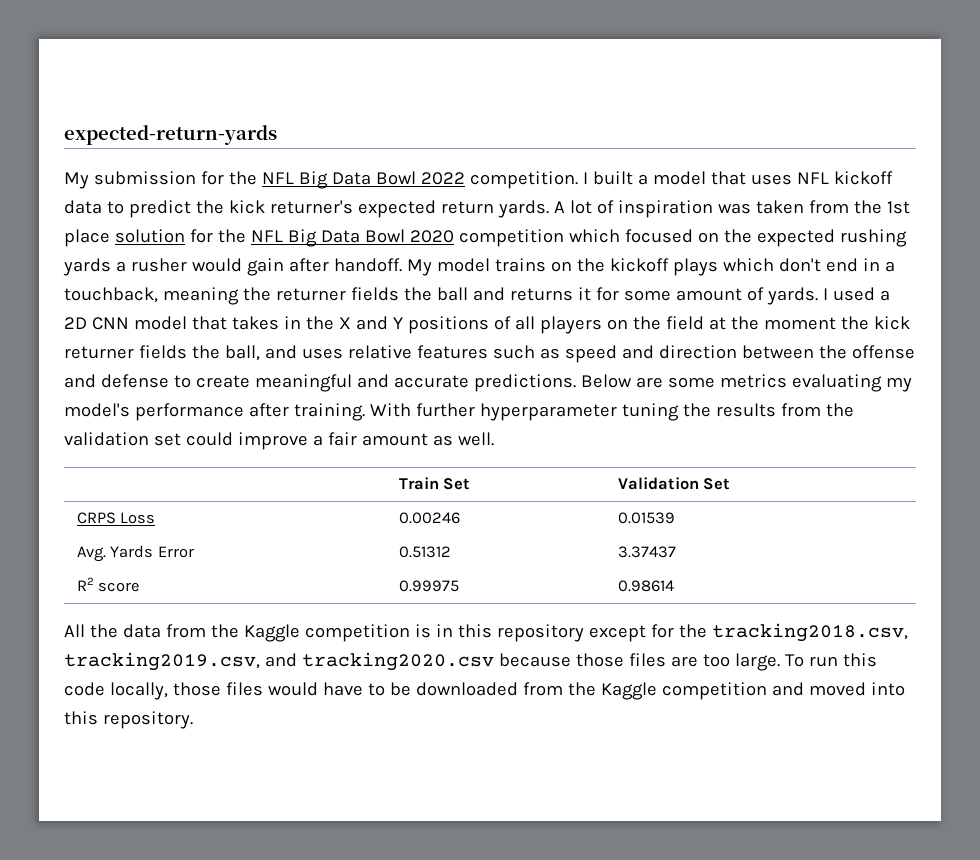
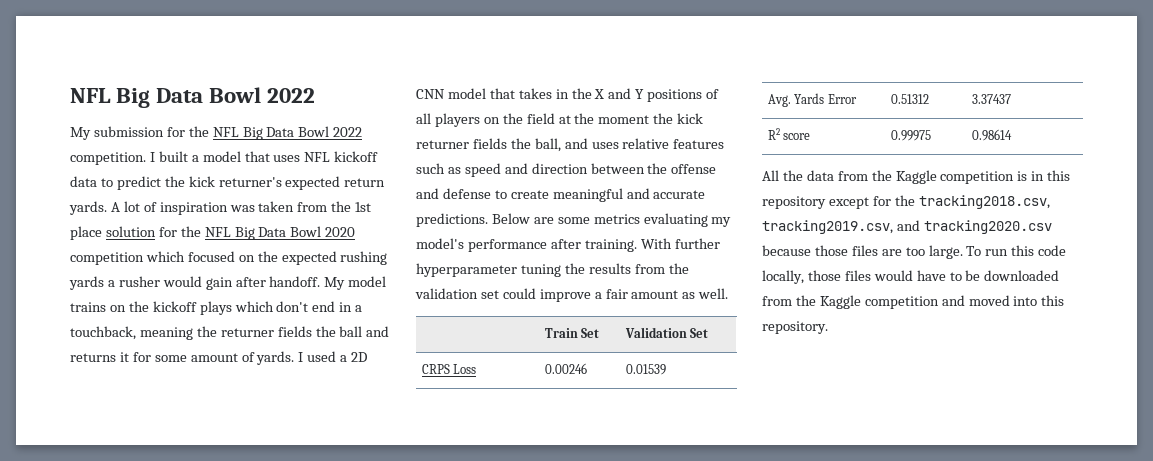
[64,125,277,145] expected-return-yards -> [70,87,316,108] NFL Big Data Bowl 2022

